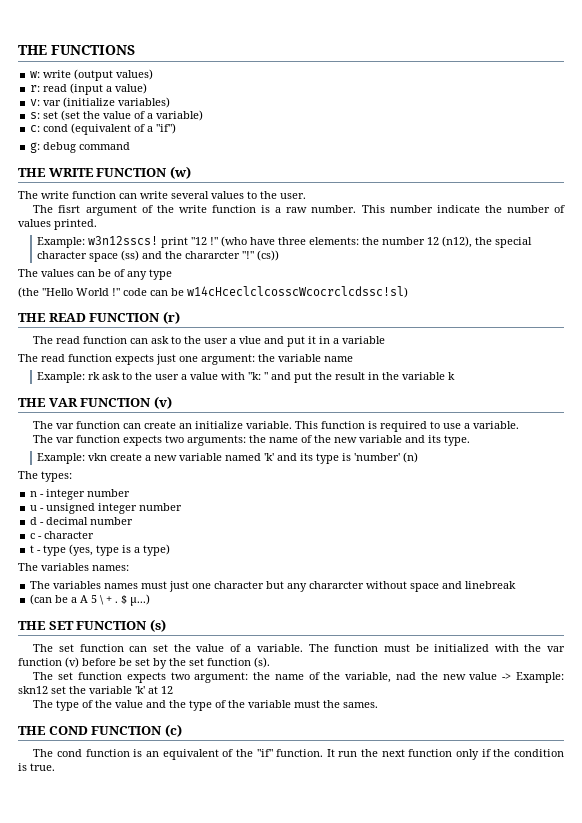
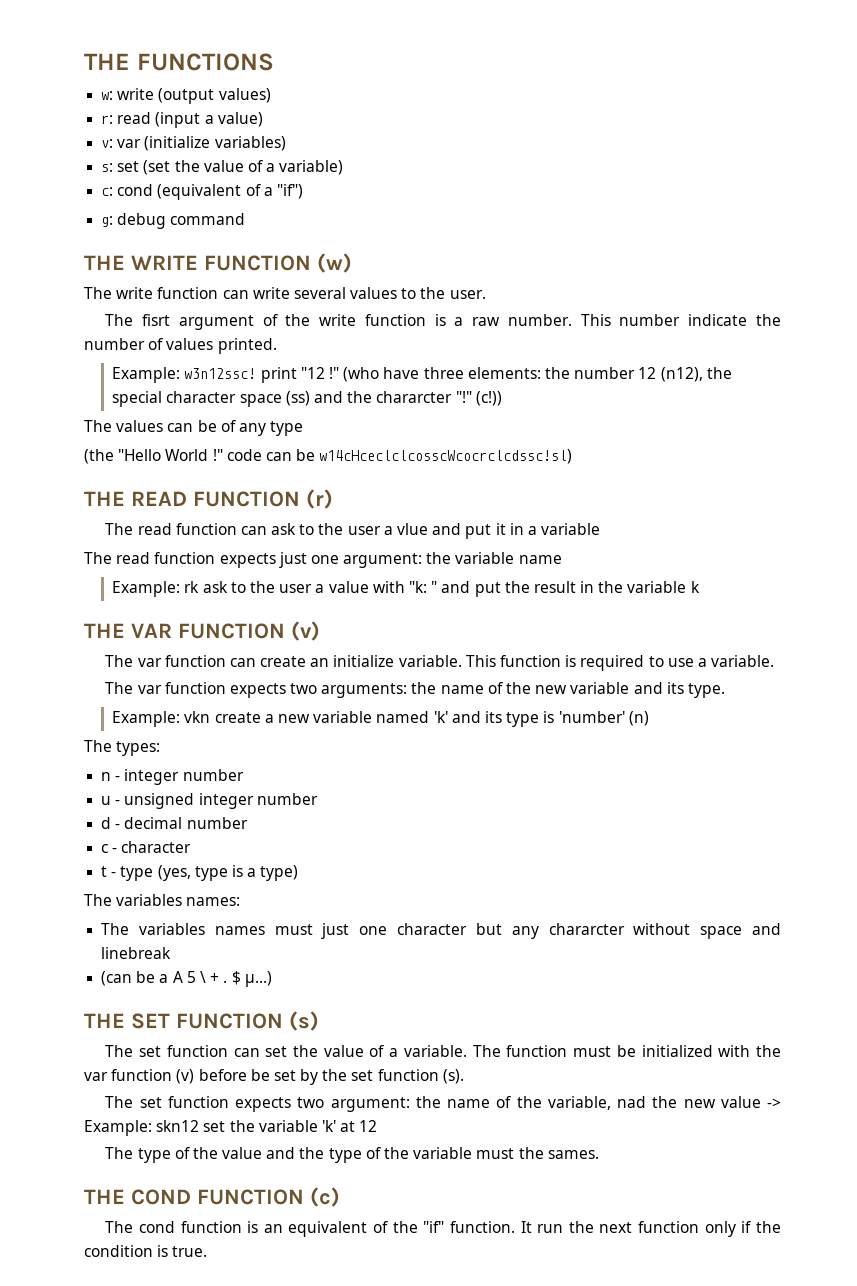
[88,236,159,245] w3n12sscs! -> [184,368,257,379] w3n12ssc!
[257,250,280,261] (cs)) -> [475,391,502,406] (c!))

